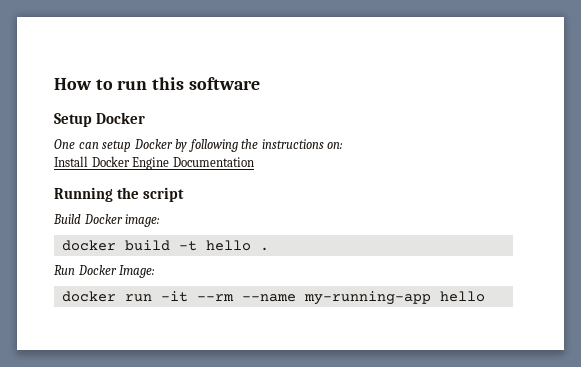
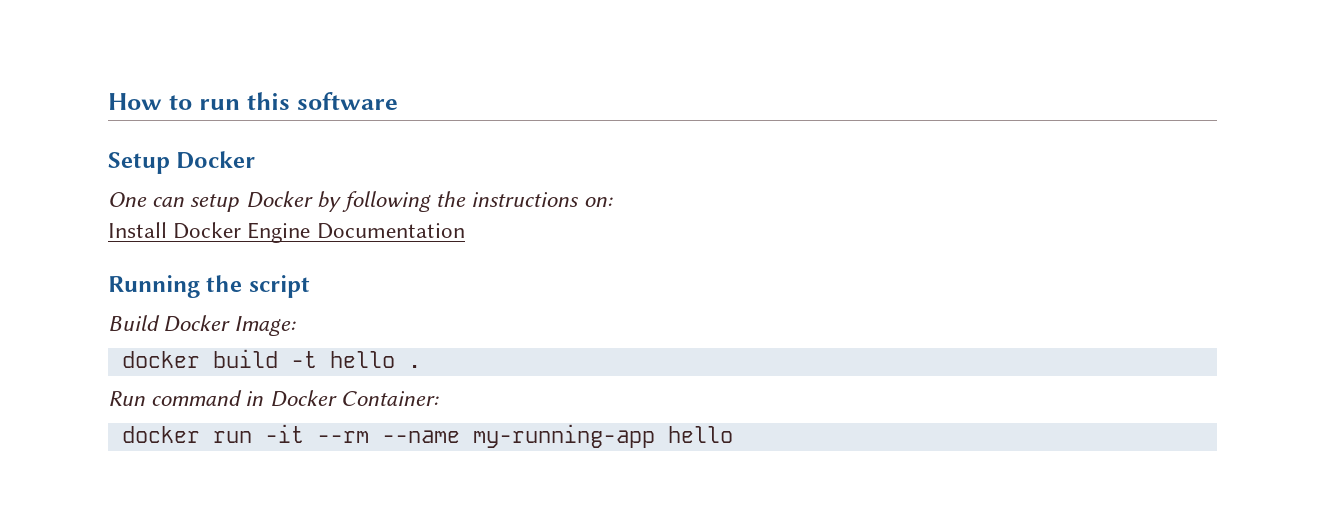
[125,214,161,227] image: -> [234,316,297,336] Image:
[77,265,156,278] Docker Image: -> [151,390,439,407] command in Docker Container:

